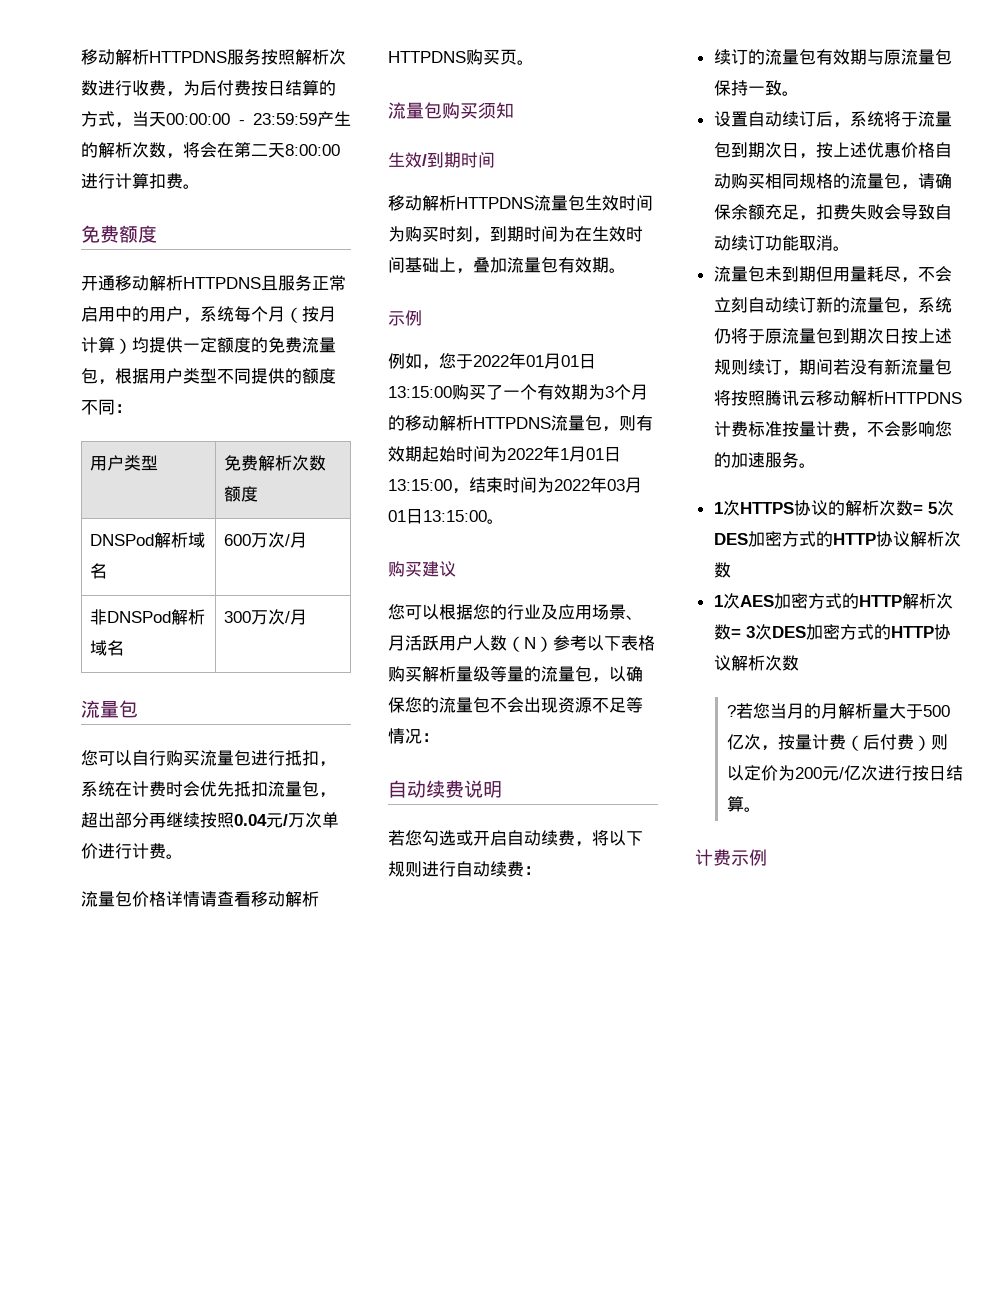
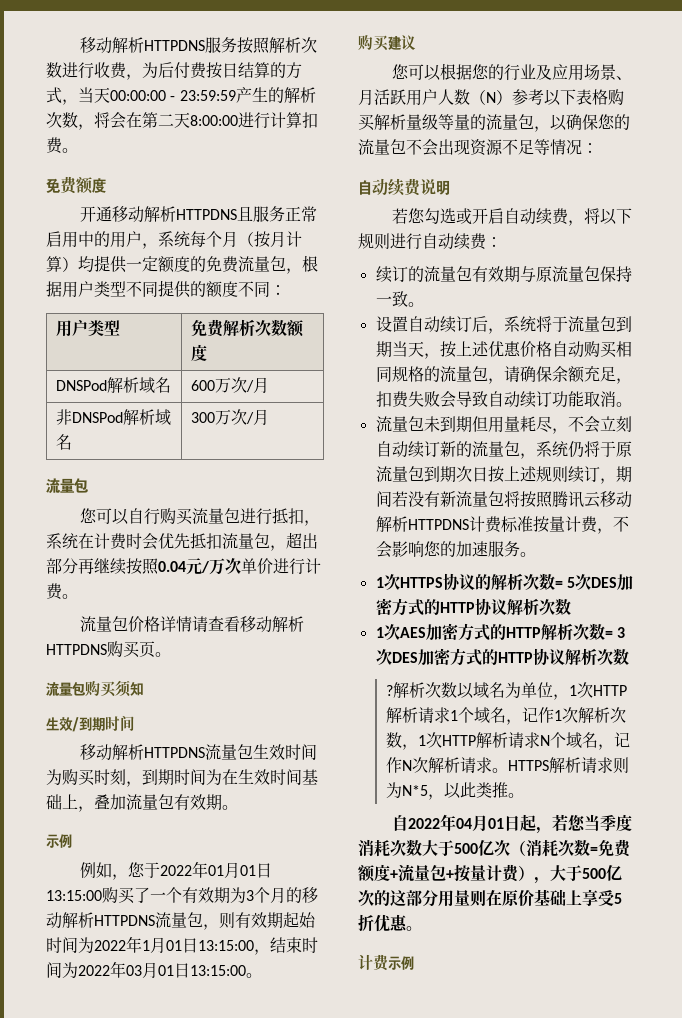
[764,142,799,158] 次日 -> [391,341,424,357] 当天
[736,703,951,719] [727,734,949,751] [727,765,964,781] [727,796,745,812] 若您当月的月解析量大于500亿次，按量计费（后付费）则以定价为200元/亿次进行按日结算 -> [392,682,627,700] [385,707,626,725] [385,732,630,750] [385,757,629,774] [385,782,524,800] [392,814,633,834] [358,839,631,857] [357,864,622,884] [358,889,622,907] [358,914,408,932] 解析次数以域名为单位，1次HTTP解析请求1个域名，记作1次解析次数，1次HTTP解析请求N个域名，记作N次解析请求。HTTPS解析请求则为N*5，以此类推。 // 自2022年04月01日起，若您当季度消耗次数大于500亿次（消耗次数=免费额度+流量包+按量计费），大于500亿次的这部分用量则在原价基础上享受5折优惠

